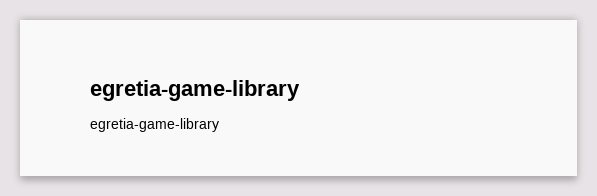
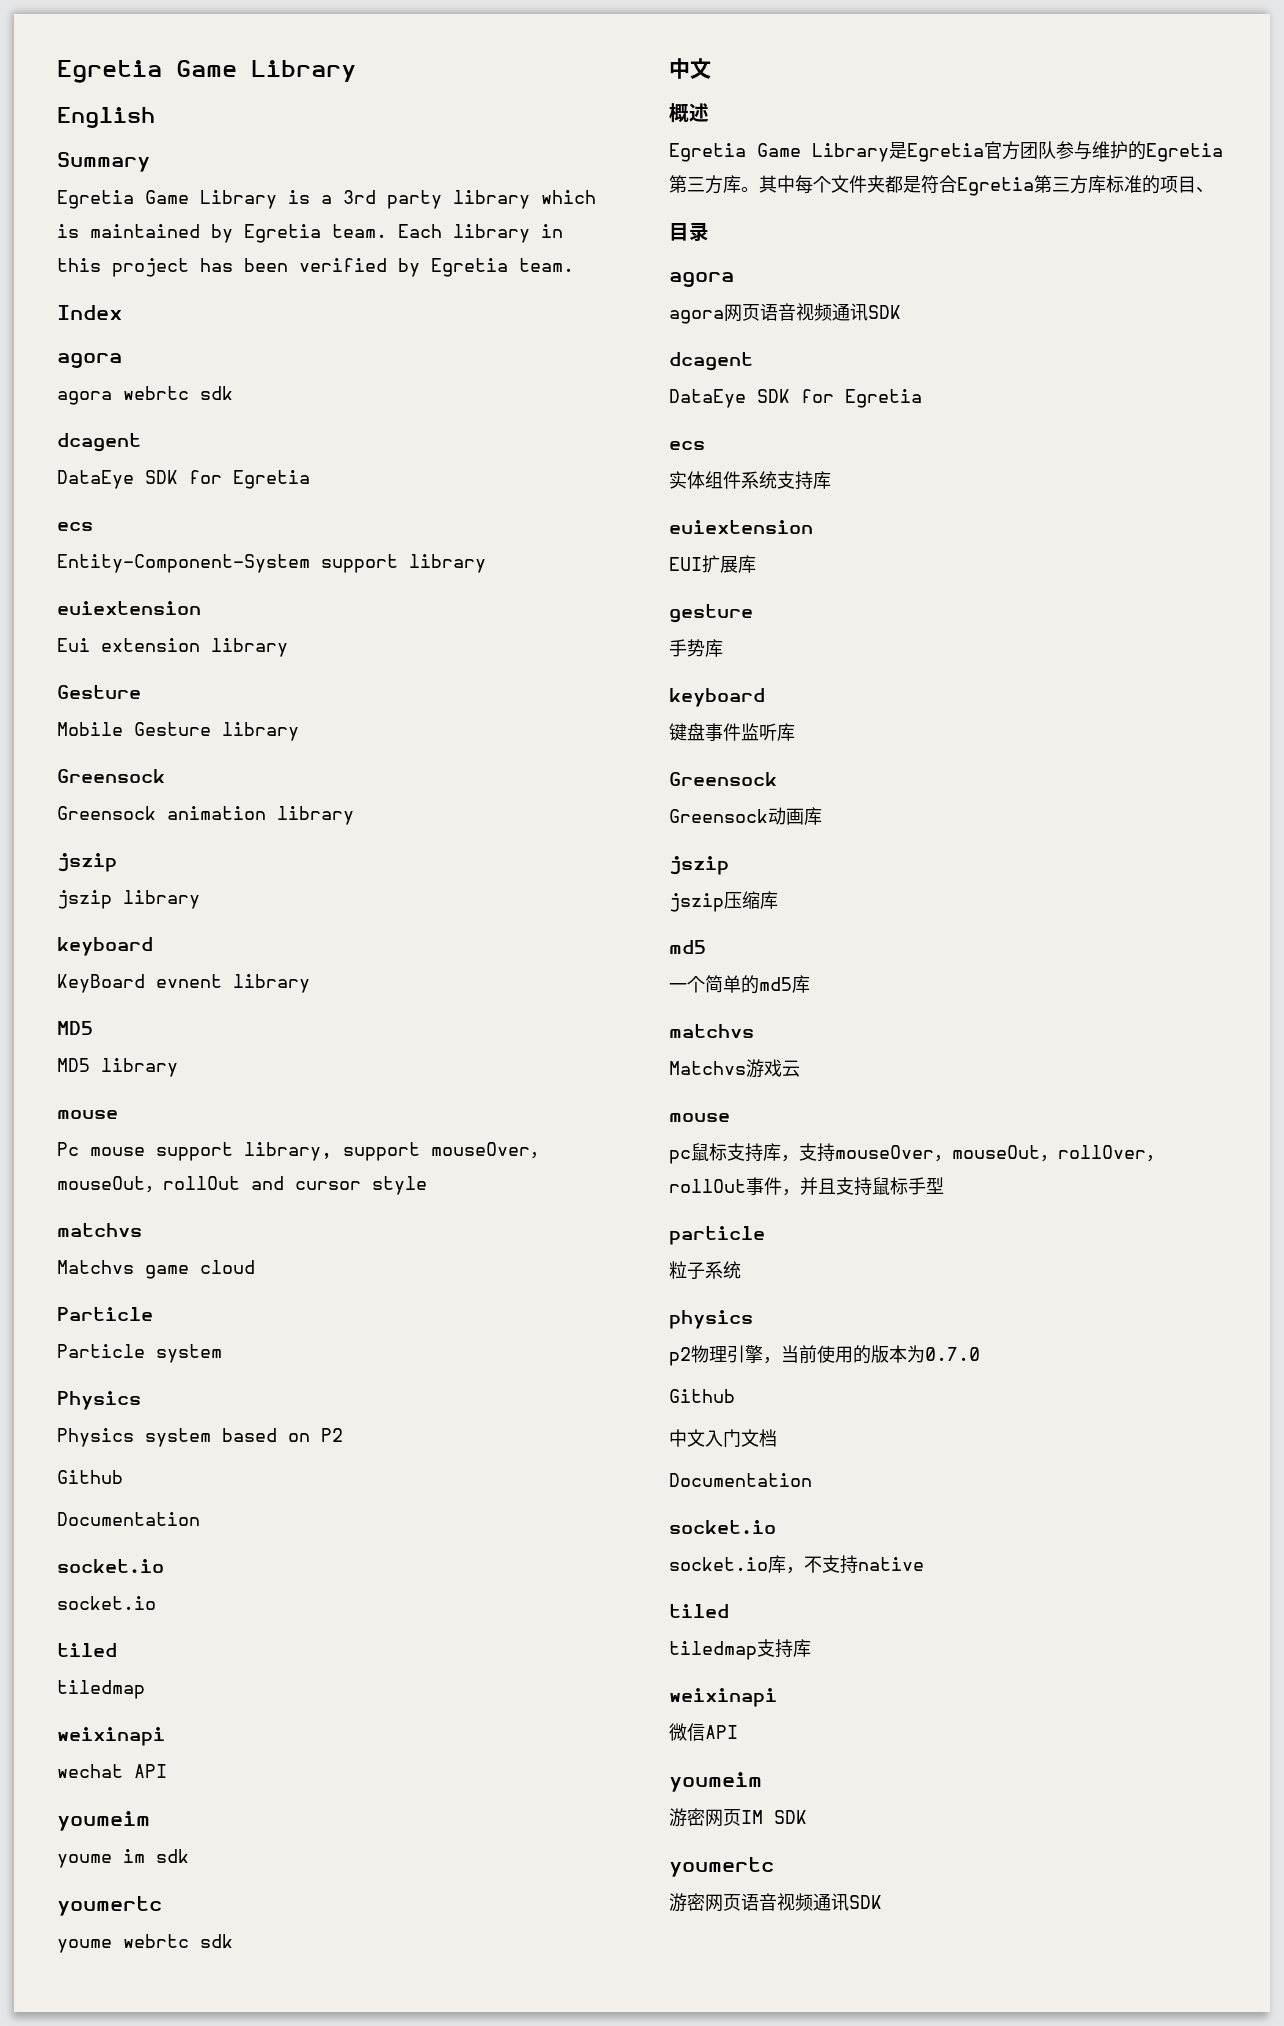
[90,80,300,101] [90,118,219,132] egretia-game-library // egretia-game-library -> [57,60,356,83] [57,107,155,128] [57,152,150,172] [57,190,596,209] [57,224,563,243] [57,258,574,277] [57,305,122,320] [57,353,122,368] [57,386,233,405] [57,433,141,452] [57,470,310,489] [57,522,93,531] [57,554,486,573] [57,601,201,615] [57,638,288,657] [57,685,141,699] [57,722,299,741] [57,769,165,783] [57,806,354,825] [57,853,117,872] [57,890,200,909] [57,937,153,956] [57,974,310,993] [57,1021,93,1035] [57,1058,178,1077] [57,1110,118,1119] [57,1142,548,1161] [57,1176,427,1195] [57,1223,142,1237] [57,1260,255,1279] [57,1307,153,1321] [57,1344,222,1363] [57,1391,141,1410] [57,1428,343,1447] [57,1470,123,1484] [57,1512,200,1526] [57,1559,164,1573] [57,1596,156,1610] [57,1643,117,1657] [57,1680,145,1699] [57,1727,165,1746] [57,1764,167,1778] [57,1811,150,1831] [57,1849,189,1868] [57,1896,162,1916] [57,1934,233,1953] [669,58,711,79] [669,103,709,123] [669,141,1223,162] [669,175,1214,196] [669,222,709,241] [669,272,734,287] [669,303,901,324] [669,352,753,371] [669,389,922,408] [669,441,705,450] [669,471,831,490] [669,520,813,534] [669,555,756,573] [669,604,753,623] [669,639,723,657] [669,688,765,707] [669,723,795,741] [669,772,777,786] [669,807,822,825] [669,856,729,875] [669,891,778,912] [669,940,706,954] [669,975,810,994] [669,1024,754,1038] [669,1059,800,1078] [669,1113,730,1122] [669,1143,1164,1164] [669,1177,944,1196] [669,1226,765,1245] [669,1261,741,1280] [669,1310,753,1329] [669,1345,980,1366] [669,1389,735,1403] [669,1429,777,1447] [669,1473,812,1487] [669,1520,776,1534] [669,1555,924,1574] [669,1604,729,1618] [669,1639,811,1660] [669,1688,777,1707] [669,1723,738,1741] [669,1772,762,1792] [669,1808,807,1827] [669,1857,774,1877] [669,1893,882,1912] Egretia Game Library // English // Summary // Egretia Game Library is a 3rd party library which is maintained by Egretia team. Each library in this project has been verified by Egretia team. // Index // agora // agora webrtc sdk // dcagent // DataEye SDK for Egretia // ecs // Entity-Component-System support library // euiextension // Eui extension library // Gesture // Mobile Gesture library // Greensock // Greensock animation library // jszip // jszip library // keyboard // KeyBoard evnent library // MD5 // MD5 library // mouse // Pc mouse support library, support mouseOver，mouseOut，rollOut and cursor style // matchvs // Matchvs game cloud // Particle // Particle system // Physics // Physics system based on P2 // Github // Documentation // socket.io // socket.io // tiled // tiledmap // weixinapi // wechat API // youmeim // youme im sdk // youmertc // youme webrtc sdk // 中文 // 概述 // Egretia Game Library是Egretia官方团队参与维护的Egretia第三方库。其中每个文件夹都是符合Egretia第三方库标准的项目、 // 目录 // agora // agora网页语音视频通讯SDK // dcagent // DataEye SDK for Egretia // ecs // 实体组件系统支持库 // euiextension // EUI扩展库 // gesture // 手势库 // keyboard // 键盘事件监听库 // Greensock // Greensock动画库 // jszip // jszip压缩库 // md5 // 一个简单的md5库 // matchvs // Matchvs游戏云 // mouse // pc鼠标支持库，支持mouseOver，mouseOut，rollOver，rollOut事件，并且支持鼠标手型 // particle // 粒子系统 // physics // p2物理引擎，当前使用的版本为0.7.0 // Github // 中文入门文档 // Documentation // socket.io // socket.io库，不支持native // tiled // tiledmap支持库 // weixinapi // 微信API // youmeim // 游密网页IM SDK // youmertc // 游密网页语音视频通讯SDK

